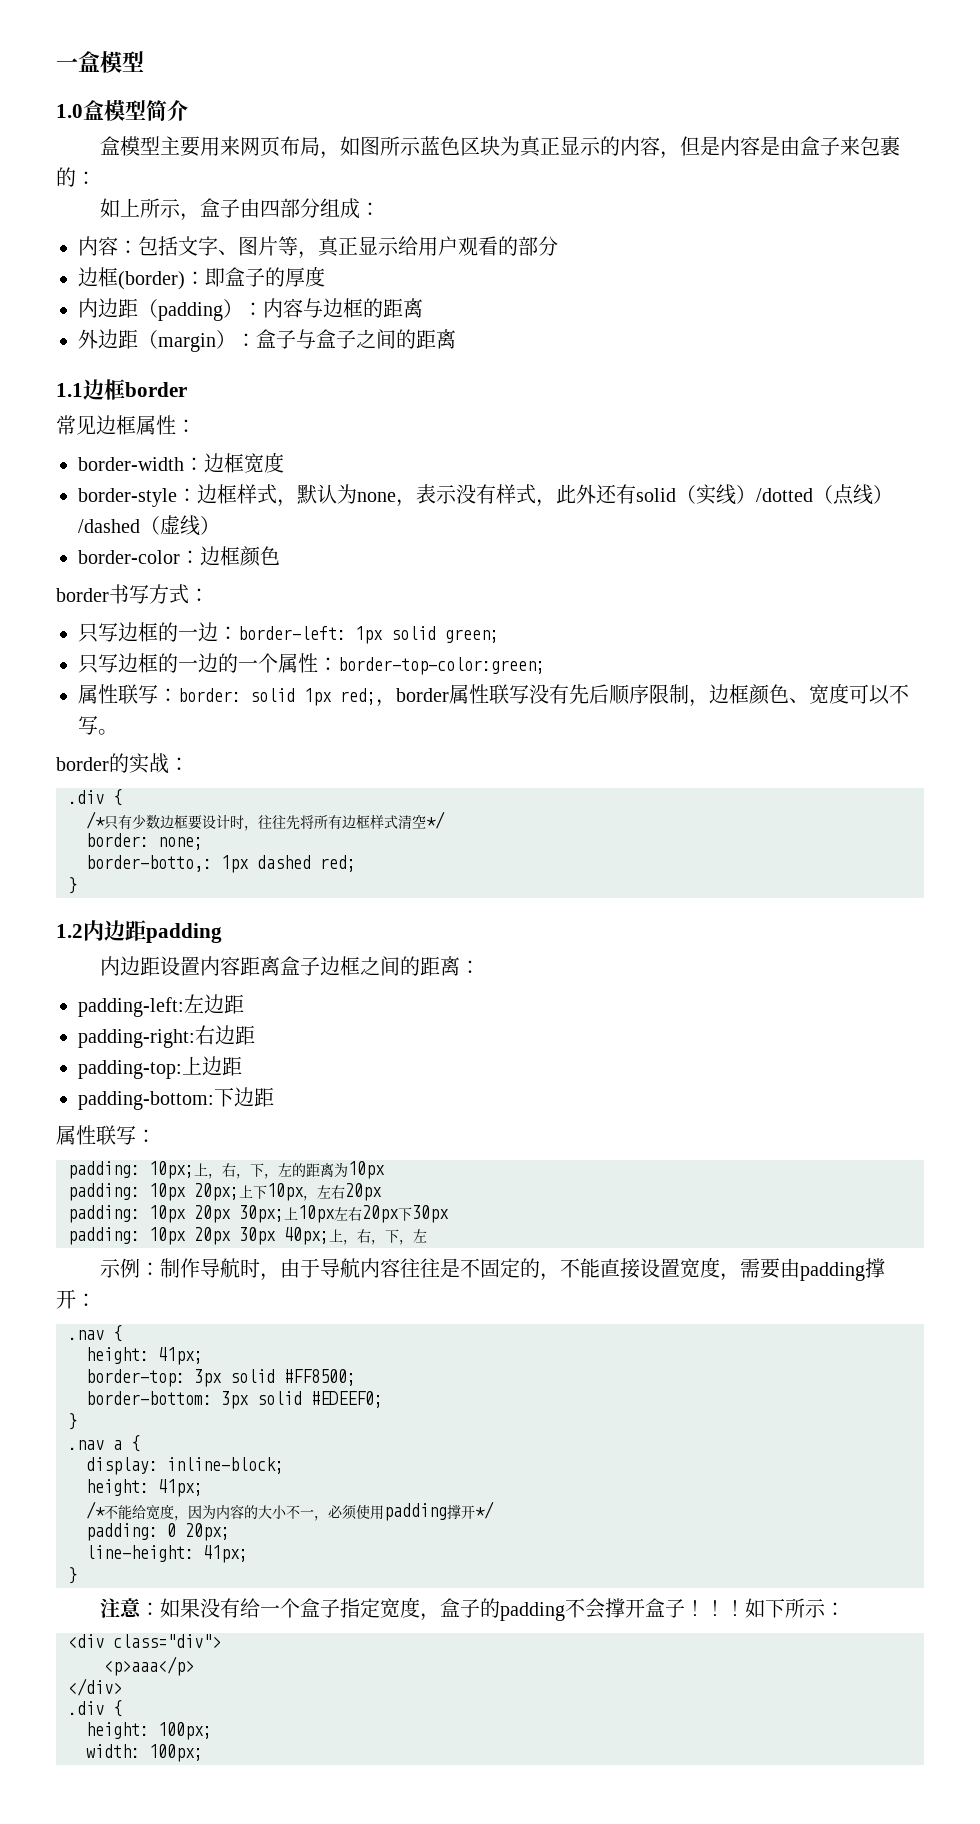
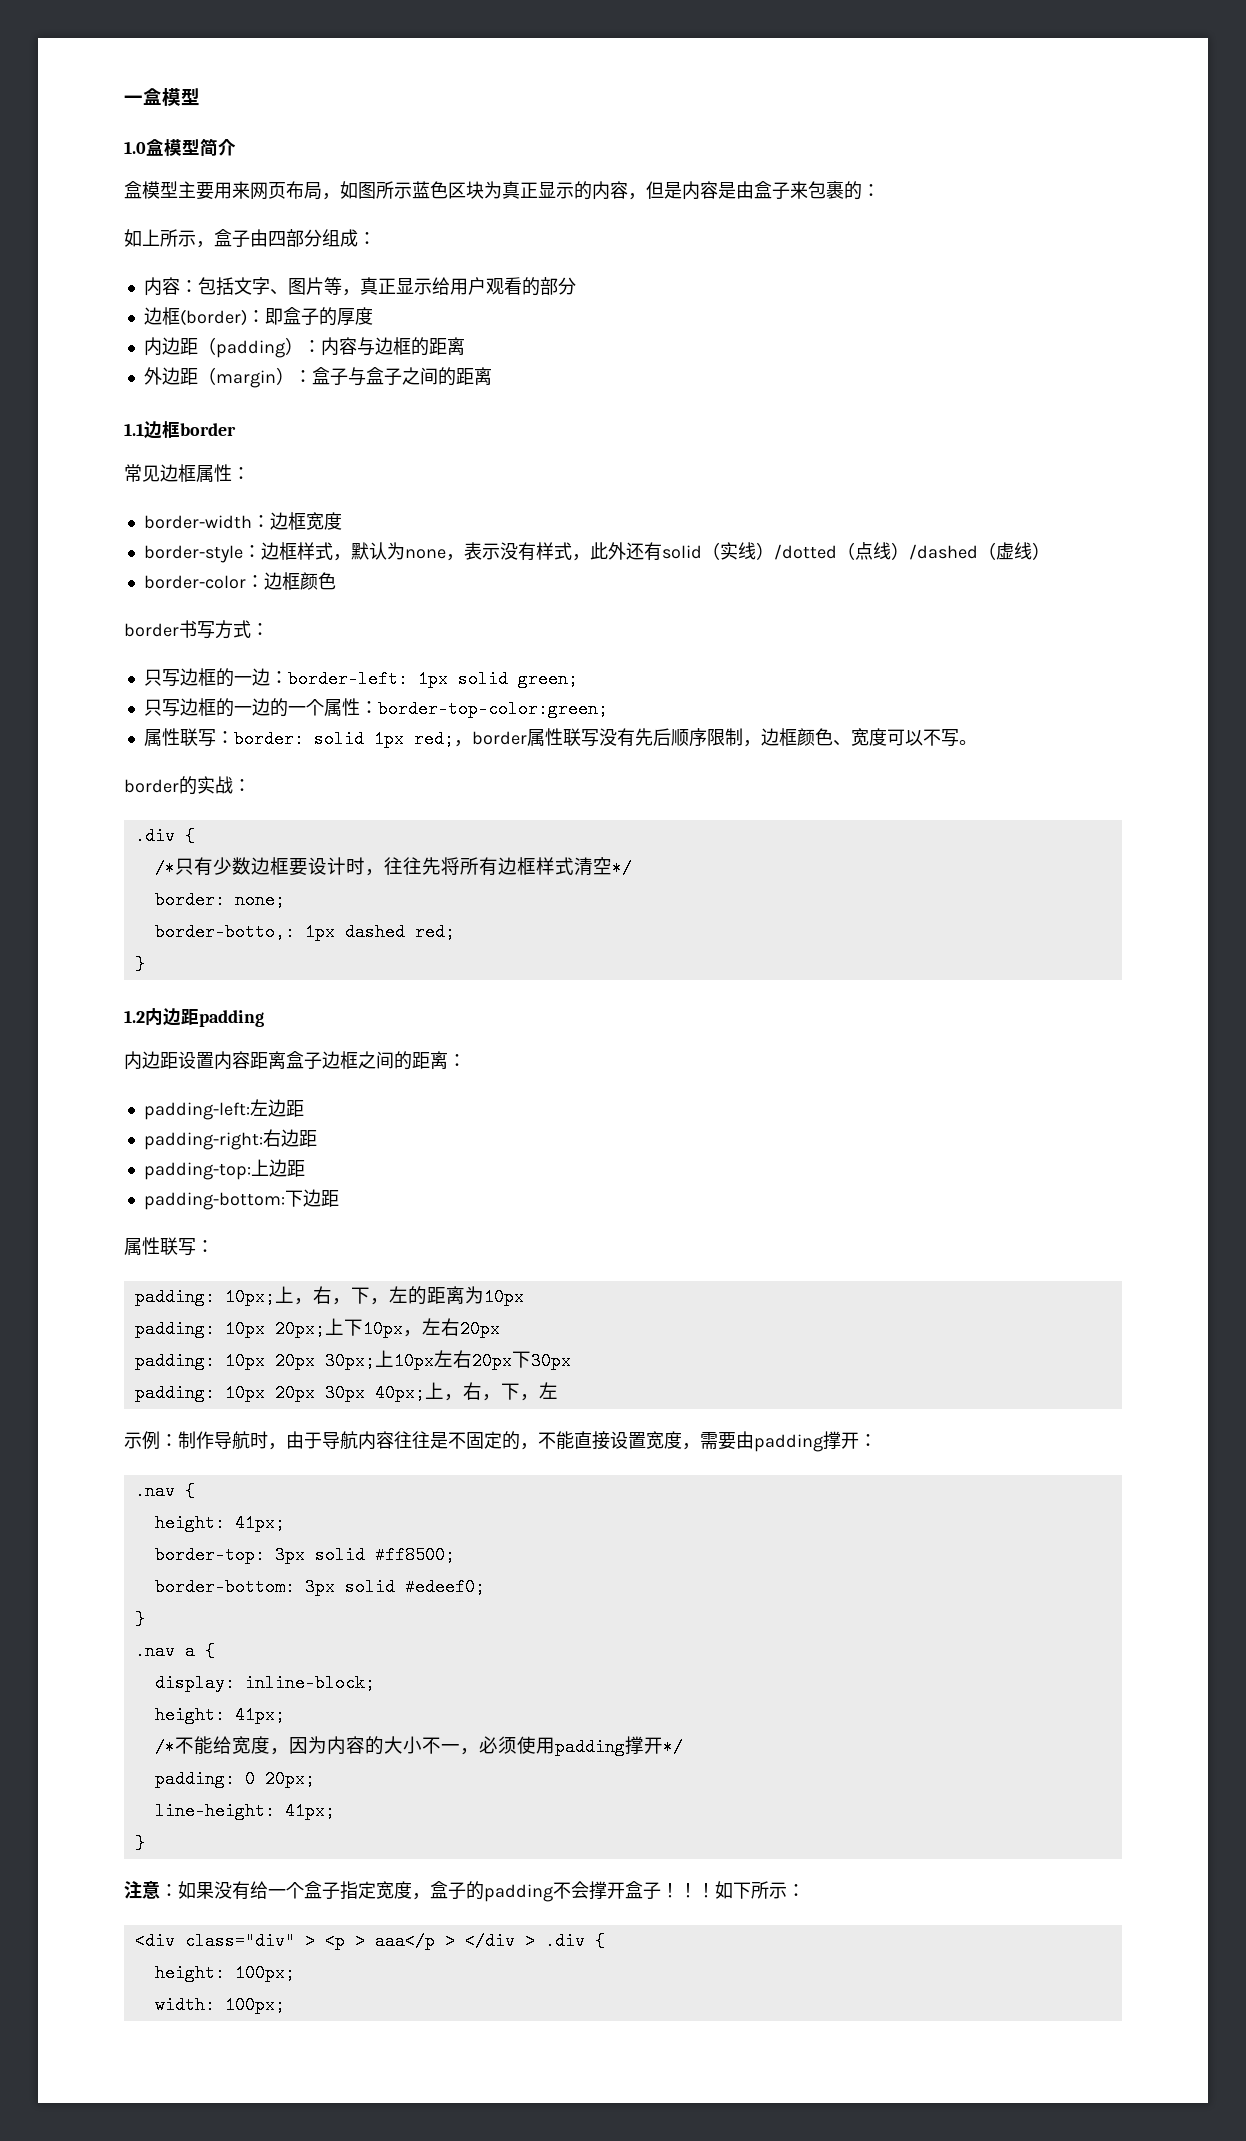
[284,1369,356,1386] #FF8500; -> [374,1546,455,1564] #ff8500;
[311,1391,383,1408] #EDEEF0; -> [404,1578,485,1596] #edeef0;
[113,1634,221,1648] [104,1656,194,1676] [68,1678,122,1696] class="div"> // <p>aaa</p> // </div> // -> [184,1932,535,1950] class="div" > <p > aaa</p > </div >

